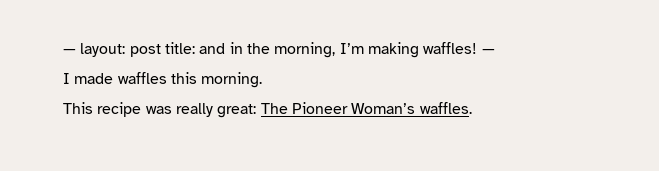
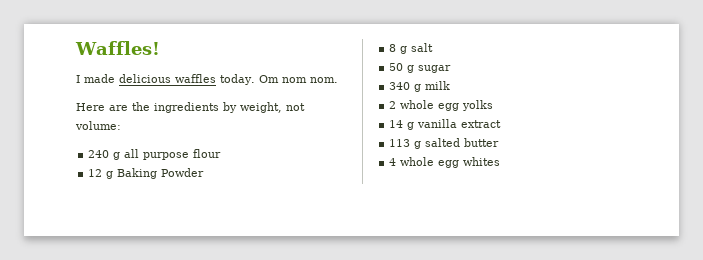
[63,42,495,58] [63,72,263,88] [63,102,472,118] — layout: post title: and in the morning, I’m making waffles! — // I made waffles this morning. // This recipe was really great: The Pioneer Woman’s waffles. -> [75,41,160,55] [76,74,338,85] [76,102,305,113] [75,121,121,130] [88,149,222,160] [88,168,205,179] [389,43,434,54] [389,63,452,73] [389,81,451,92] [389,100,494,111] [389,119,502,130] [389,138,500,149] [389,157,501,168] Waffles! // I made delicious waffles today. Om nom nom. // Here are the ingredients by weight, not volume: // 240 g all purpose flour // 12 g Baking Powder // 8 g salt // 50 g sugar // 340 g milk // 2 whole egg yolks // 14 g vanilla extract // 113 g salted butter // 4 whole egg whites

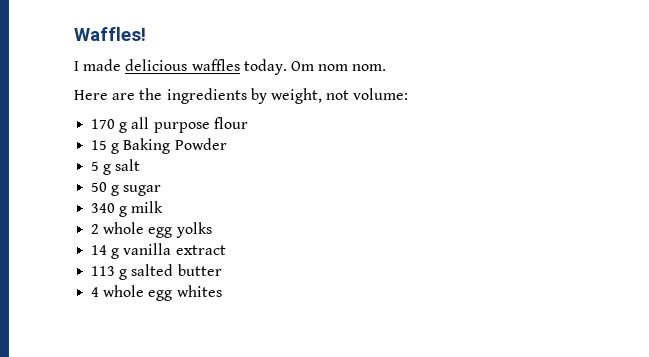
[88,150,110,158] 240 -> [91,119,116,129] 170
[88,169,103,177] 12 -> [91,140,108,150] 15
[389,44,397,52] 8 -> [91,161,100,171] 5

